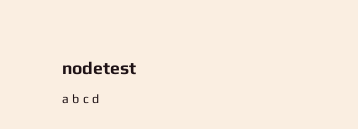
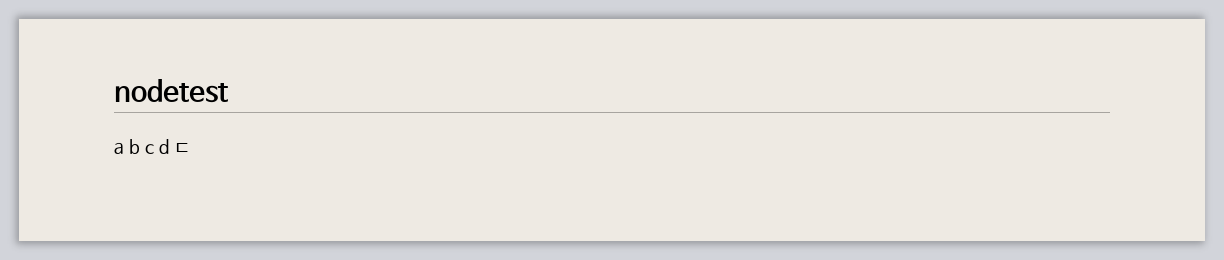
(100, 99) none -> [174,143,191,153] ㄷ

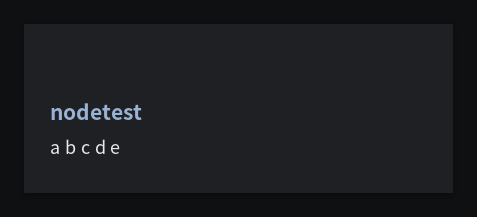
[174,143,191,153] ㄷ -> [110,144,121,154] e

